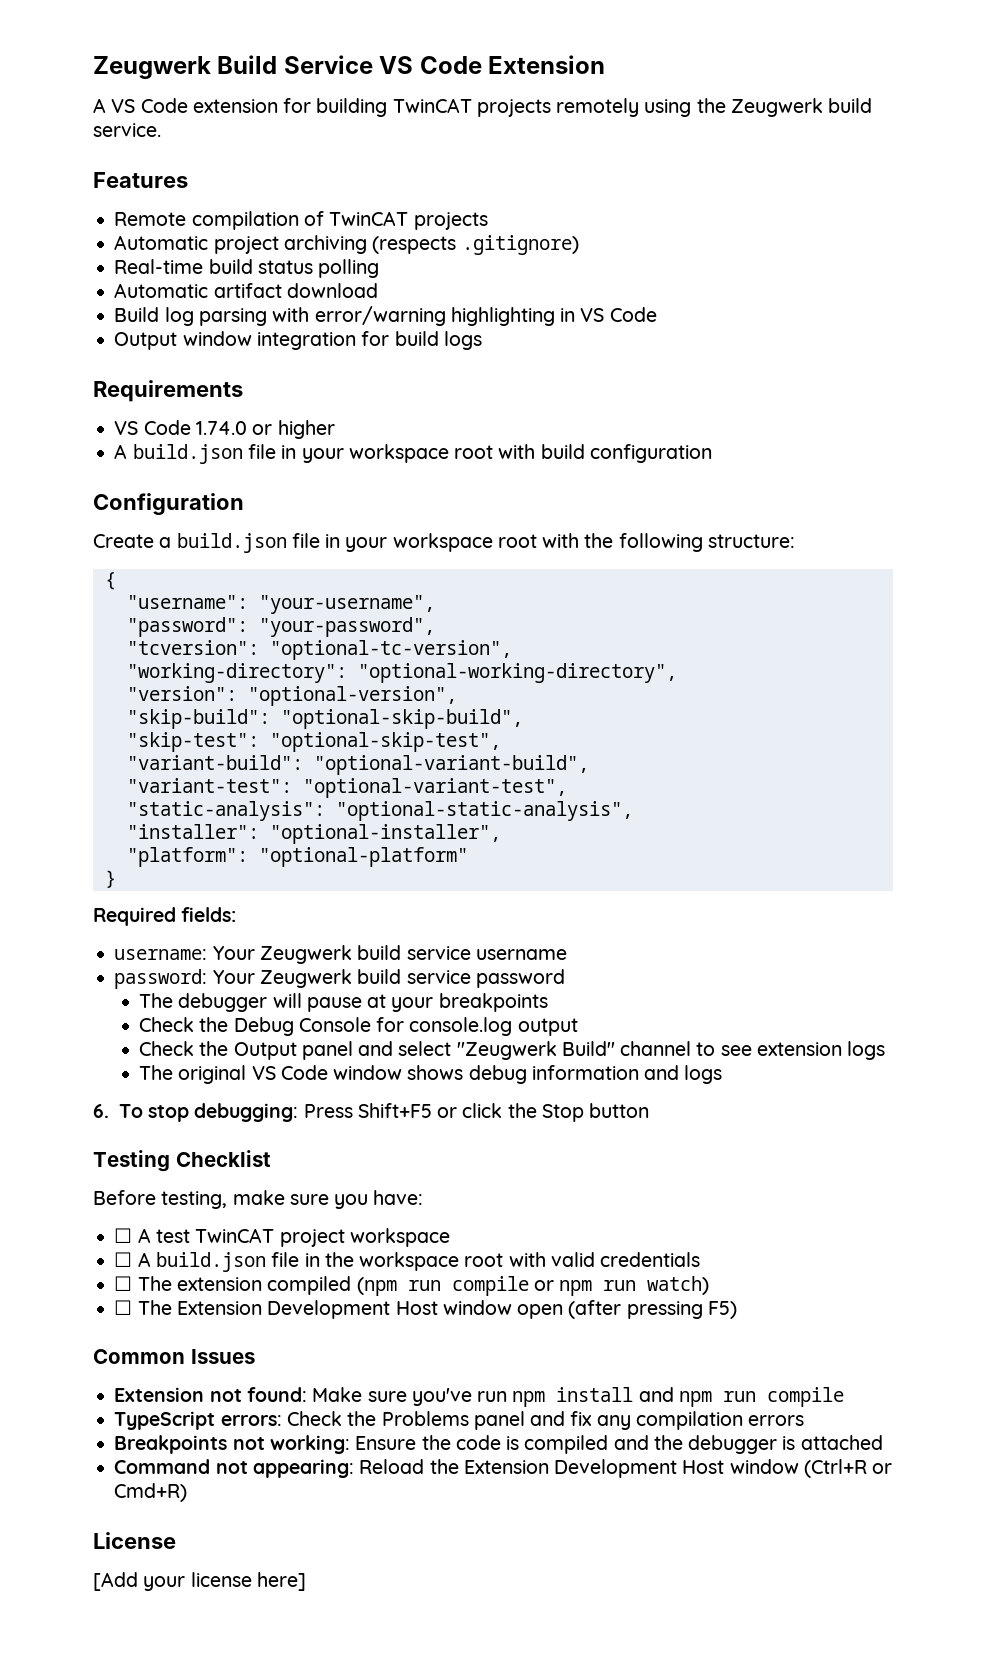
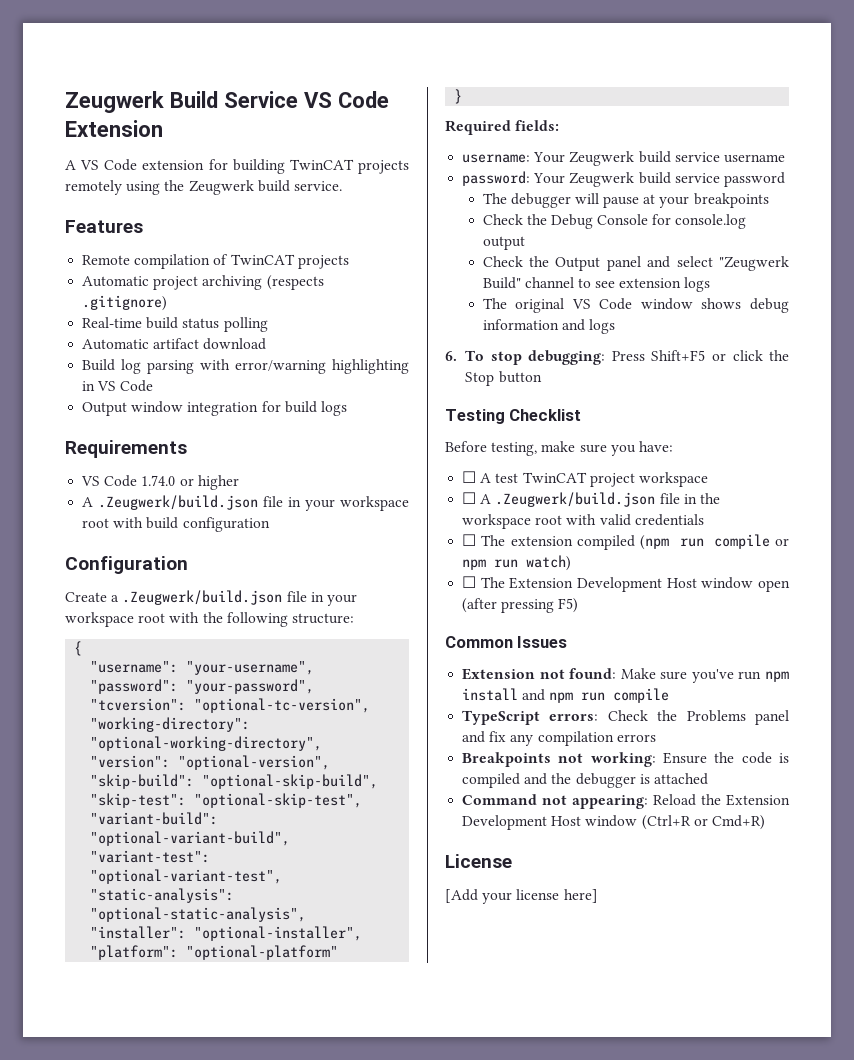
[132,444,243,464] build.json -> [98,495,259,510] .Zeugwerk/build.json
[176,533,287,553] build.json -> [122,590,283,605] .Zeugwerk/build.json
[155,1252,266,1272] build.json -> [495,492,656,507] .Zeugwerk/build.json

